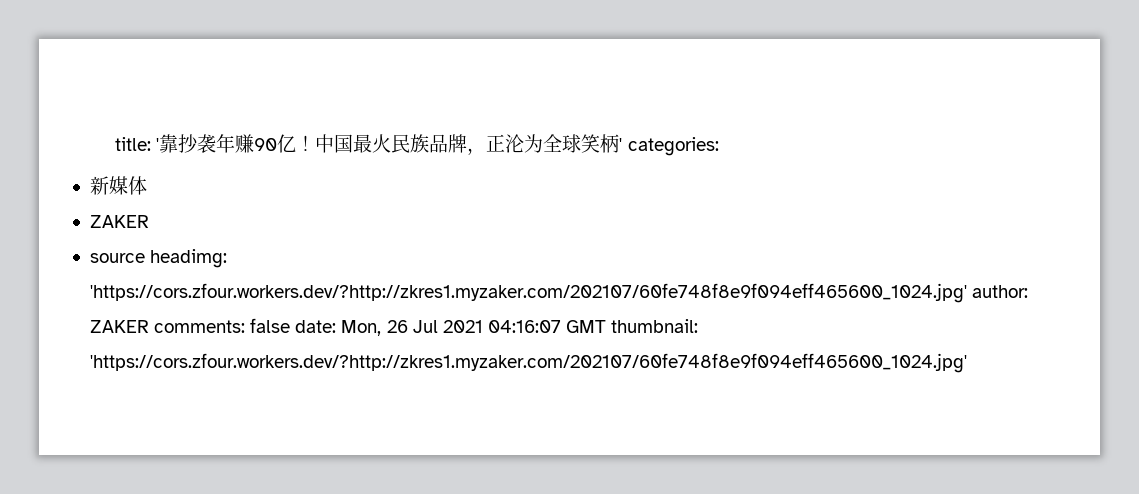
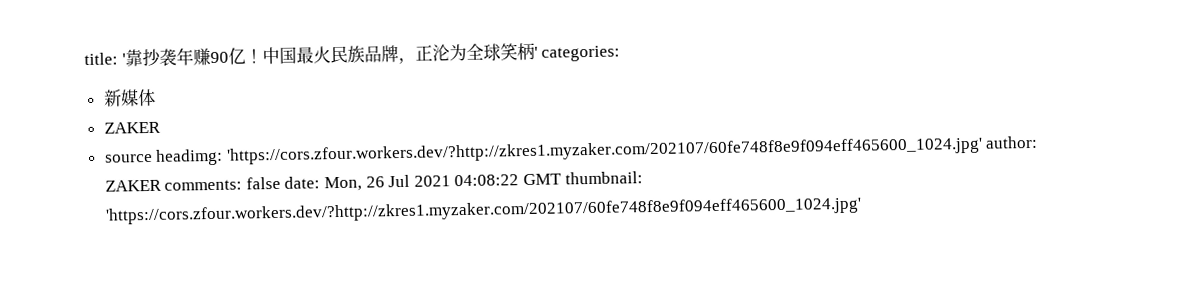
[487,320,561,333] 04:16:07 -> [454,174,520,187] 04:08:22

